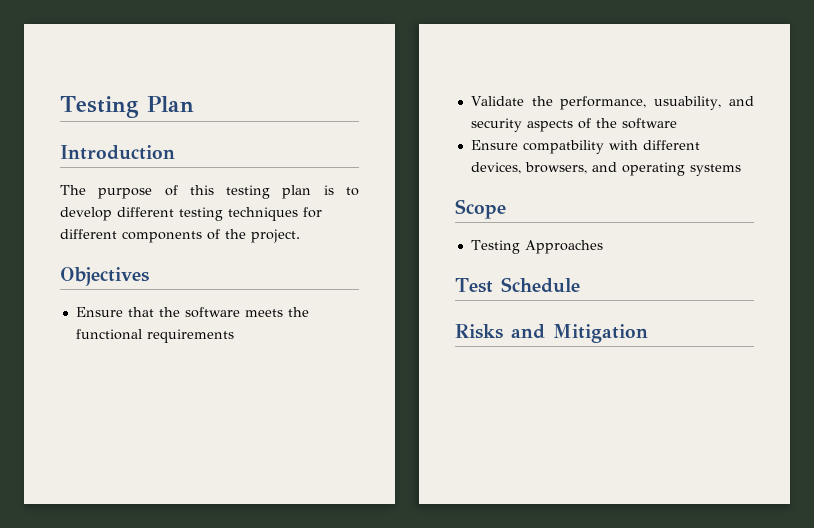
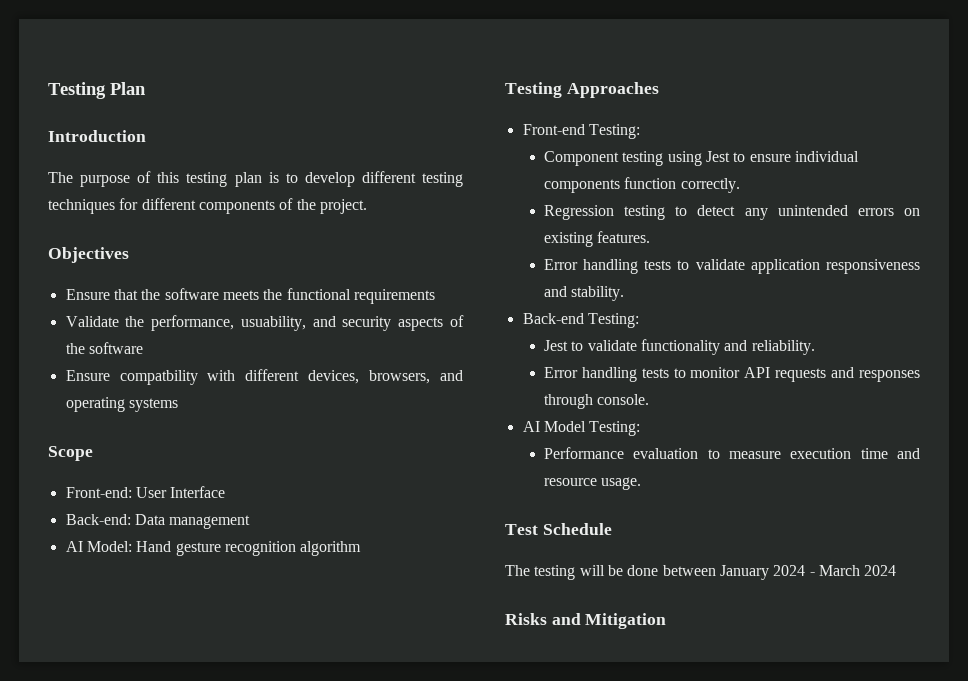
[470,240,603,254] [455,277,580,293] Testing Approaches // Test Schedule -> [65,486,226,498] [65,514,251,529] [65,541,362,556] [505,82,659,98] [522,124,640,139] [543,151,859,166] [543,177,740,193] [543,205,920,220] [543,231,651,247] [543,259,921,274] [543,286,625,301] [522,313,639,328] [543,339,815,355] [543,367,921,382] [543,394,650,409] [522,421,641,436] [543,447,920,459] [543,477,642,490] [505,523,612,535] [505,565,897,580] Front-end: User Interface // Back-end: Data management // AI Model: Hand gesture recognition algorithm // Testing Approaches // Front-end Testing: // Component testing using Jest to ensure individual components function correctly. // Regression testing to detect any unintended errors on existing features. // Error handling tests to validate application responsiveness and stability. // Back-end Testing: // Jest to validate functionality and reliability. // Error handling tests to monitor API requests and responses through console. // AI Model Testing: // Performance evaluation to measure execution time and resource usage. // Test Schedule // The testing will be done between January 2024 - March 2024

